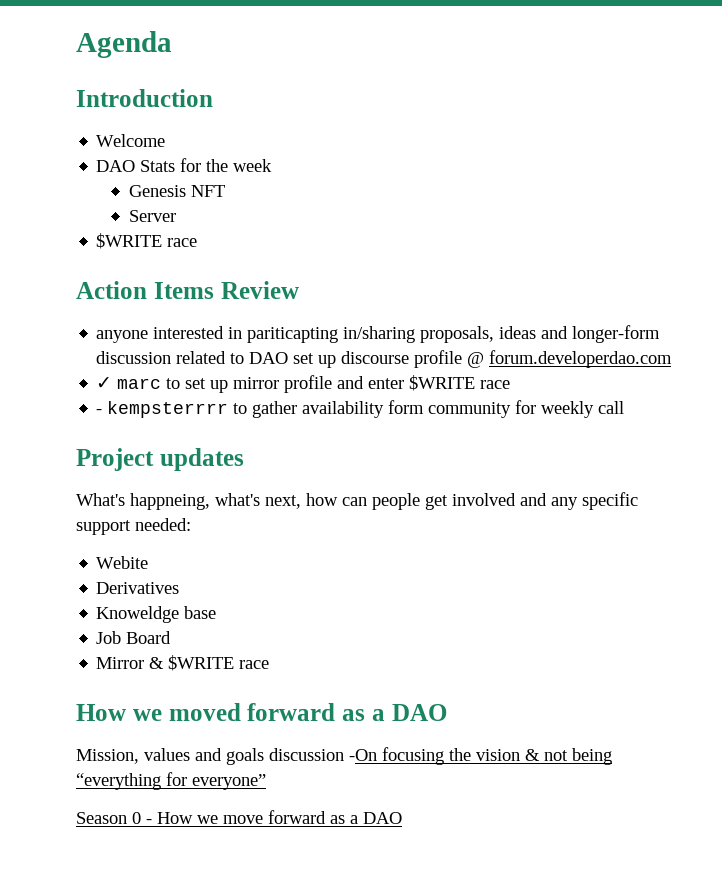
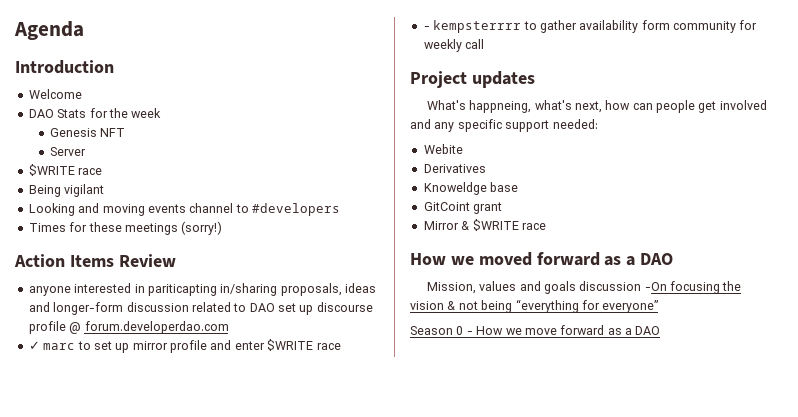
(198, 242) none -> [28,184,105,197] [28,203,340,216] [28,221,223,235] // Being vigilant // Looking and moving events channel to #developers // Times for these meetings (sorry!)
[96,631,172,644] Job Board -> [423,202,503,214] GitCoint grant

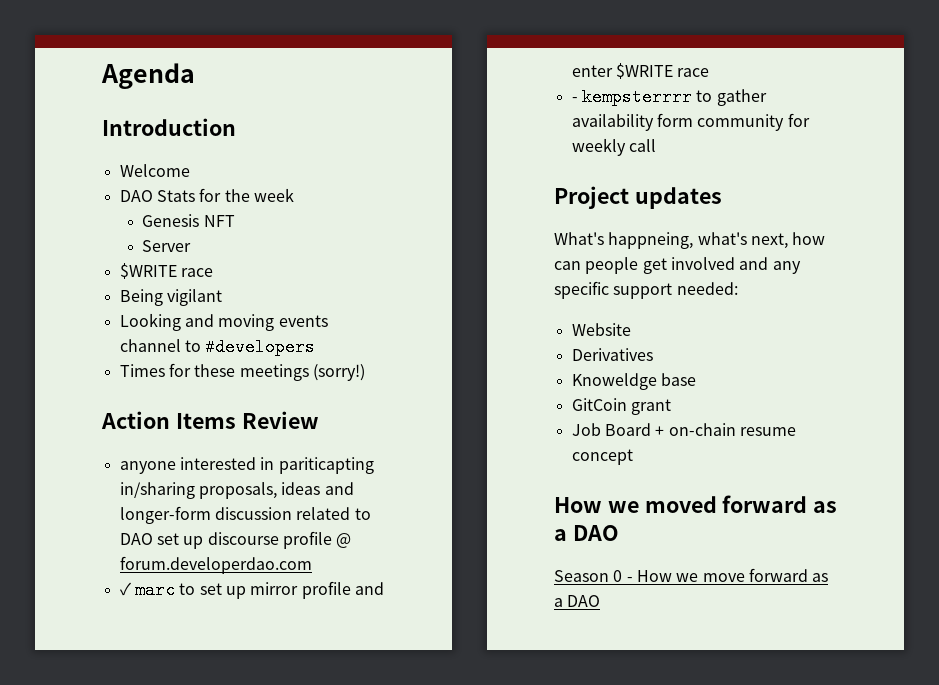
[423,144,463,154] Webite -> [571,323,631,336] Website
[423,202,470,211] GitCoint -> [571,398,627,411] GitCoin
[423,219,546,231] Mirror & $WRITE race -> [571,423,796,436] [571,449,633,465] Job Board + on-chain resume concept
[426,281,742,294] [410,299,659,313] // Mission, values and goals discussion -On focusing the vision & not being “everything for everyone” -> (619, 533) none

